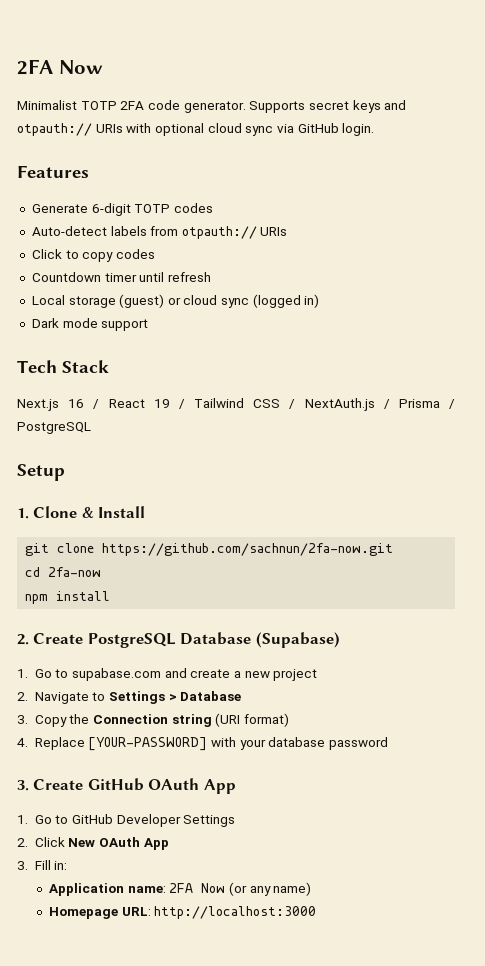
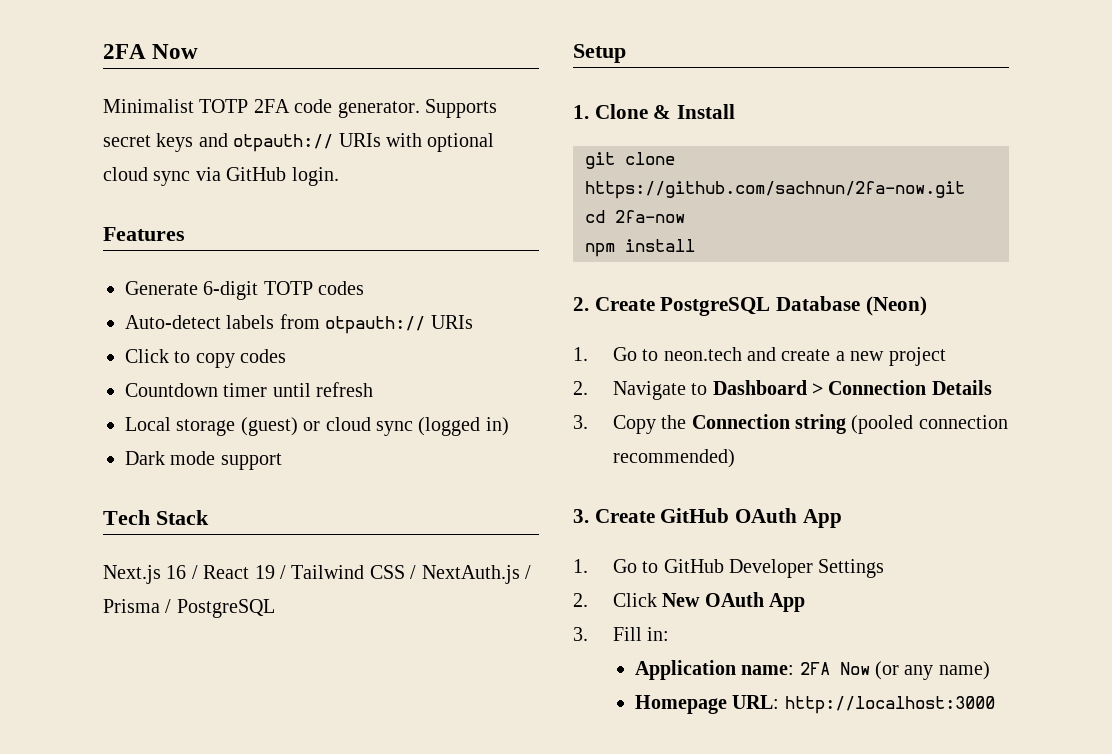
[255,632,340,648] [17,668,162,681] (Supabase) // 1. Go to supabase.com -> [865,296,927,316] [573,347,742,361] (Neon) // 1. Go to neon.tech
[109,691,242,704] Settings > Database -> [712,380,992,395] Dashboard > Connection Details
[215,713,289,727] [17,737,388,751] (URI format) // 4. Replace [YOUR-PASSWORD] with your database password -> [851,415,1008,434] [612,449,735,468] (pooled connection recommended)

